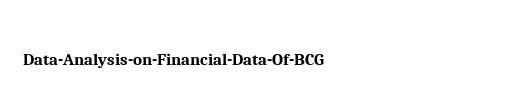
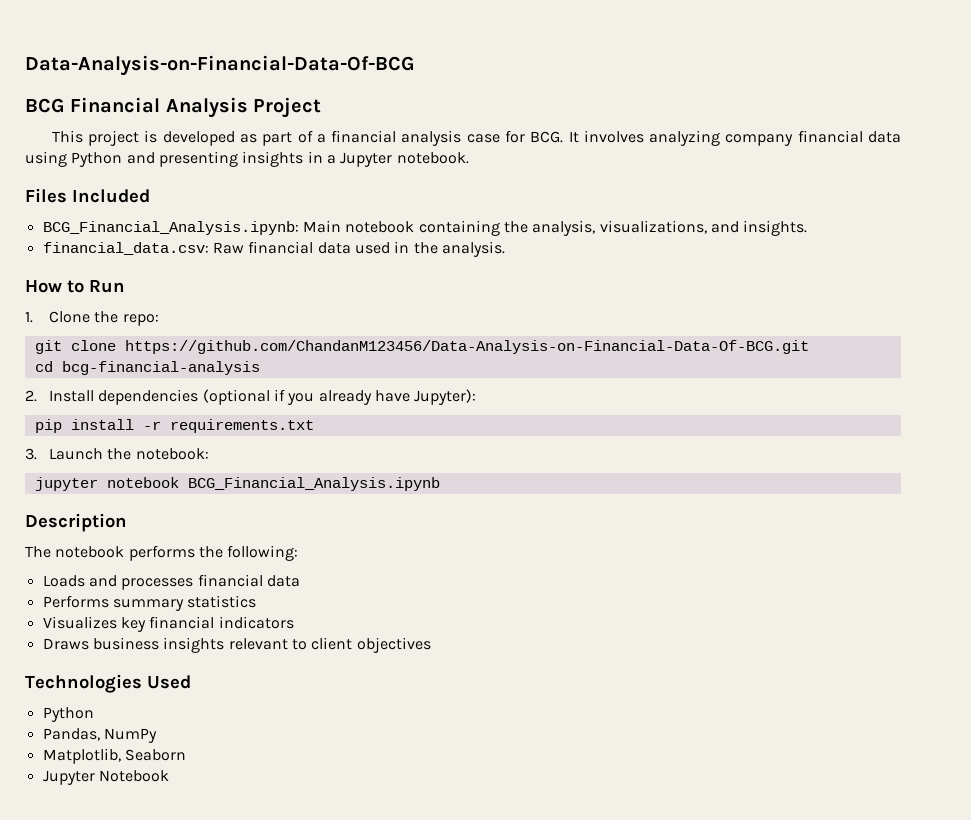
(324, 60) none -> [25,97,322,118] [51,130,901,146] [25,151,469,167] [25,188,150,203] [42,220,808,236] [42,241,505,257] [25,280,125,293] [25,311,159,326] [34,340,809,354] [34,361,260,375] [25,389,477,405] [34,419,314,433] [25,448,209,460] [34,477,440,491] [25,513,127,532] [25,545,299,561] [42,574,300,590] [42,595,257,611] [42,616,294,632] [42,637,431,653] [25,674,191,693] [42,707,94,722] [42,728,157,743] [42,748,186,764] [42,770,169,785] // BCG Financial Analysis Project // This project is developed as part of a financial analysis case for BCG. It involves analyzing company financial data using Python and presenting insights in a Jupyter notebook. // Files Included // BCG_Financial_Analysis.ipynb: Main notebook containing the analysis, visualizations, and insights. // financial_data.csv: Raw financial data used in the analysis. // How to Run // 1. Clone the repo: // git clone https://github.com/ChandanM123456/Data-Analysis-on-Financial-Data-Of-BCG.git // cd bcg-financial-analysis // 2. Install dependencies (optional if you already have Jupyter): // pip install -r requirements.txt // 3. Launch the notebook: // jupyter notebook BCG_Financial_Analysis.ipynb // Description // The notebook performs the following: // Loads and processes financial data // Performs summary statistics // Visualizes key financial indicators // Draws business insights relevant to client objectives // Technologies Used // Python // Pandas, NumPy // Matplotlib, Seaborn // Jupyter Notebook

